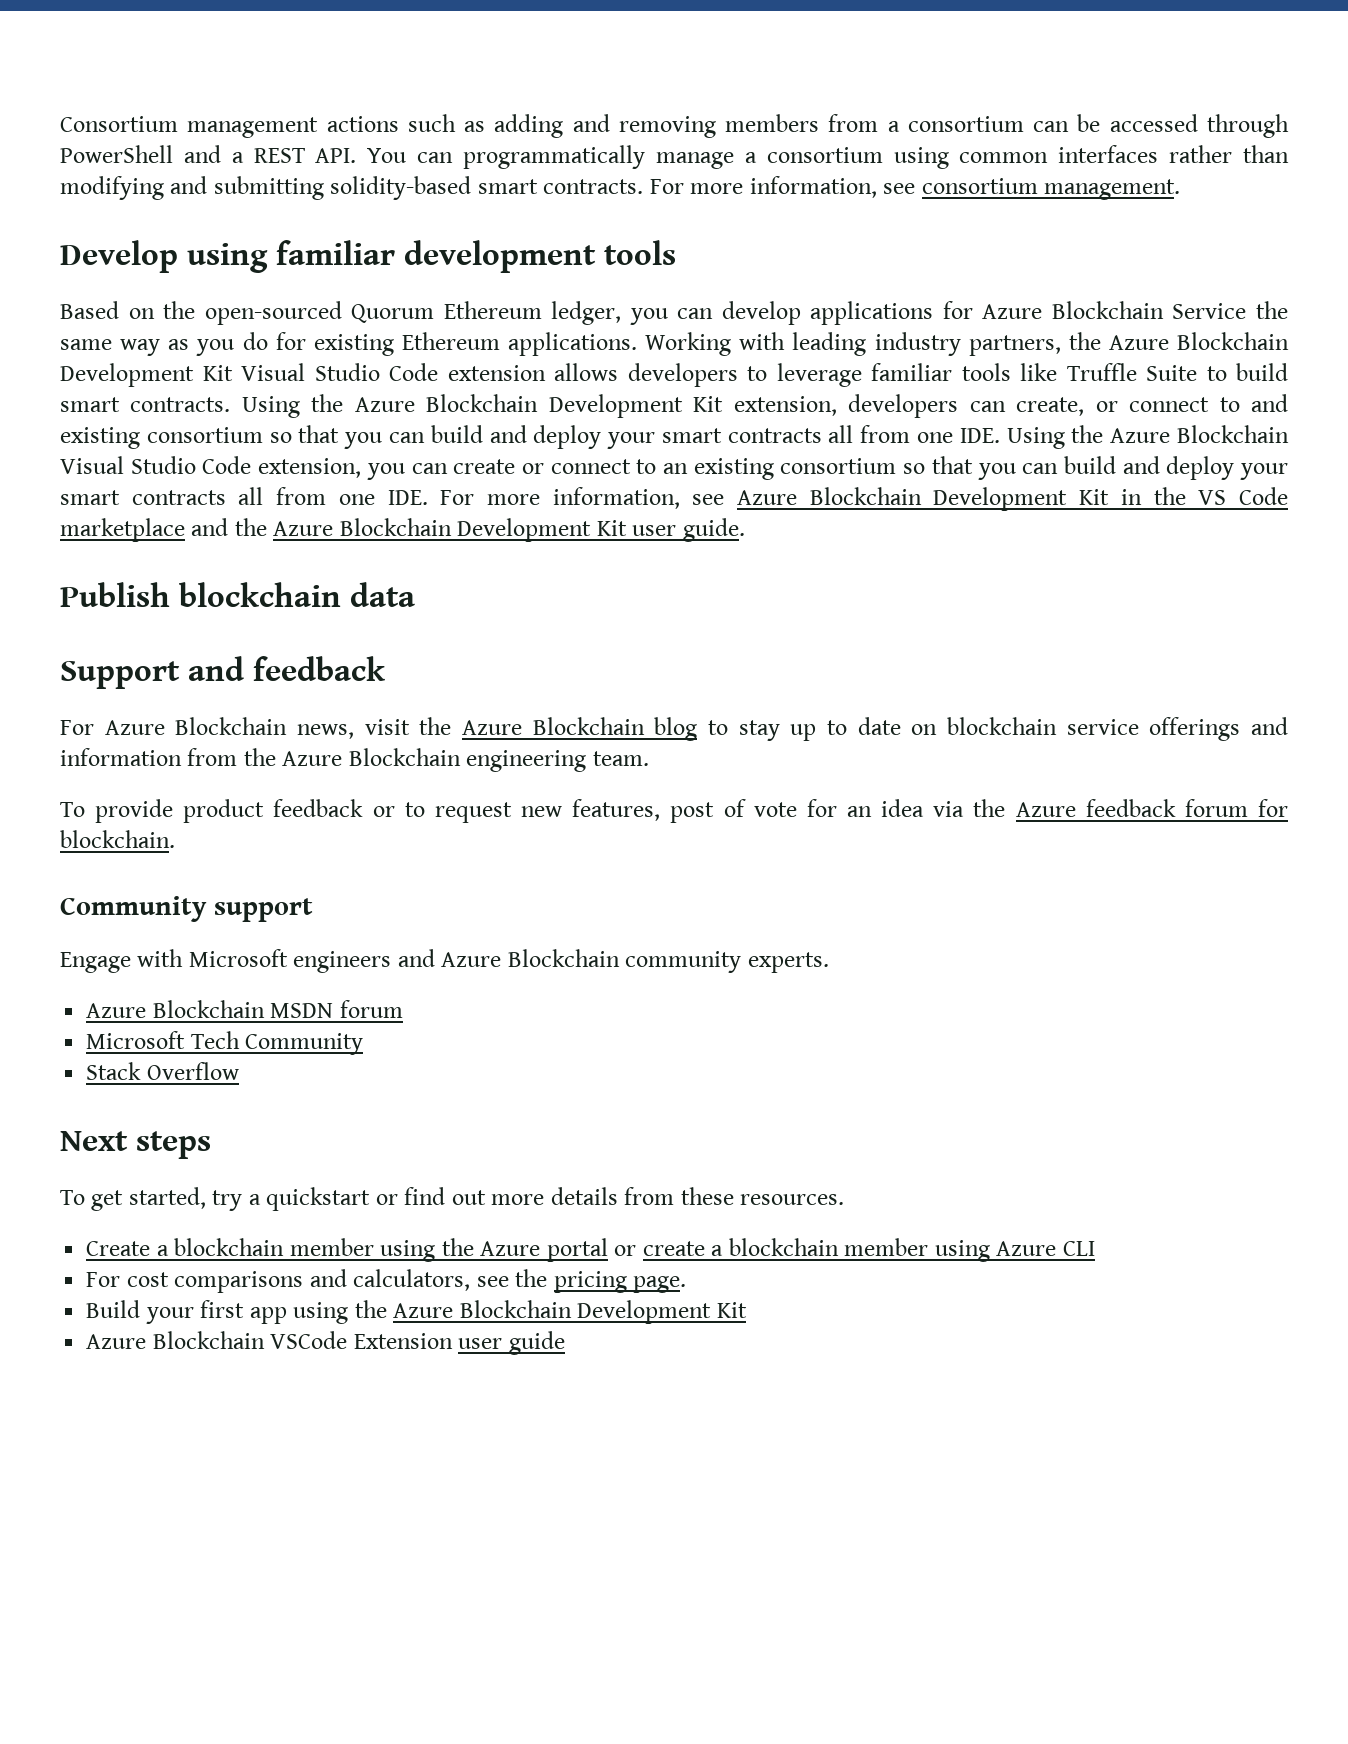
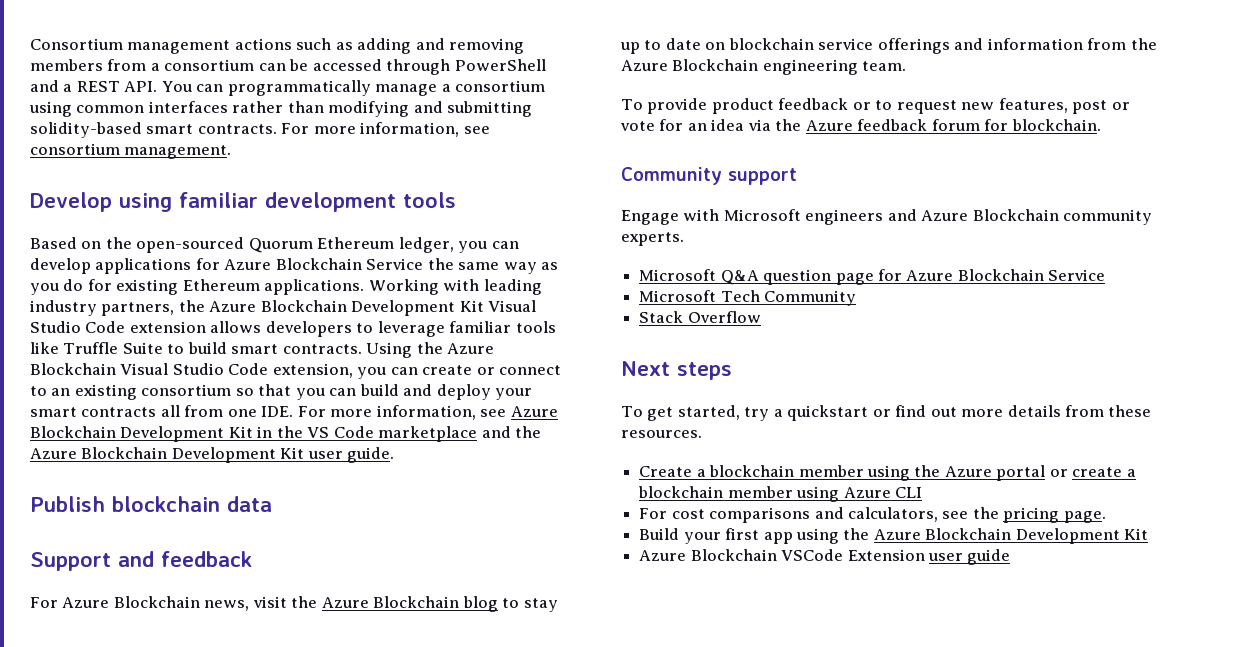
[548,394,1289,418] [60,425,1289,449] Development Kit extension, developers can create, or connect to and existing consortium so that you can build and deploy your smart contracts all from one IDE. Using the Azure Blockchain -> (116, 369) none
[723,799,746,817] of -> [1111,102,1130,110] or
[86,1000,403,1018] Azure Blockchain MSDN forum -> [639,269,1106,285] Microsoft Q&A question page for Azure Blockchain Service

